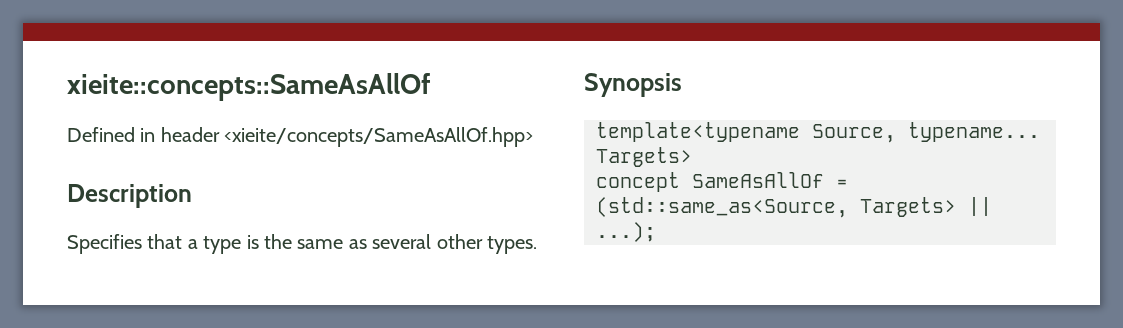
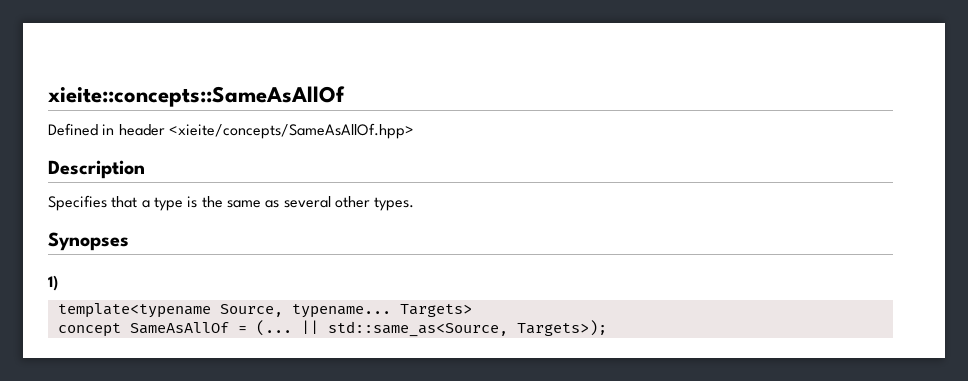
[584,73,682,97] Synopsis -> [48,232,129,251] [48,275,58,291] Synopses // 1)
[596,197,992,218] [596,222,656,242] (std::same_as<Source, Targets> || ...); -> [255,320,607,337] (... || std::same_as<Source, Targets>);

